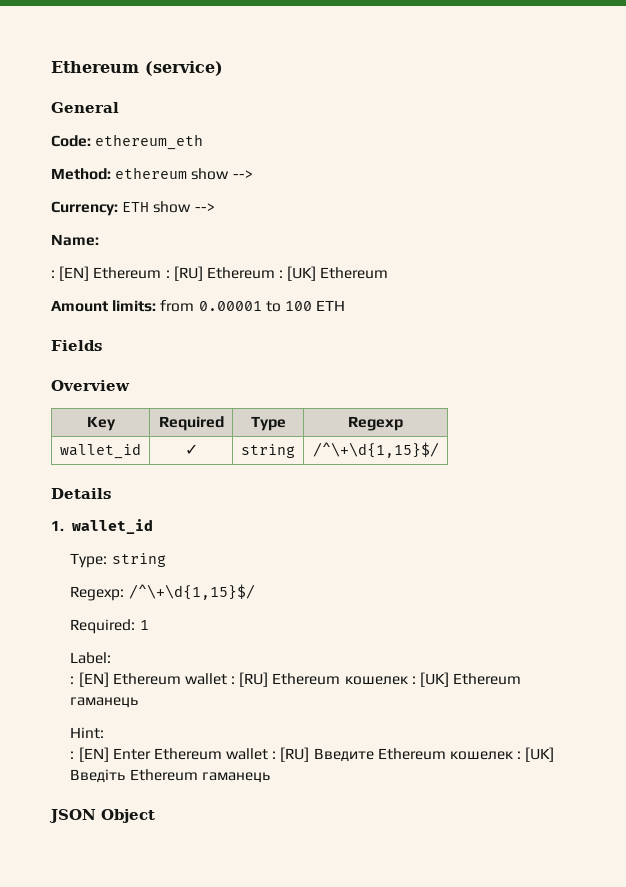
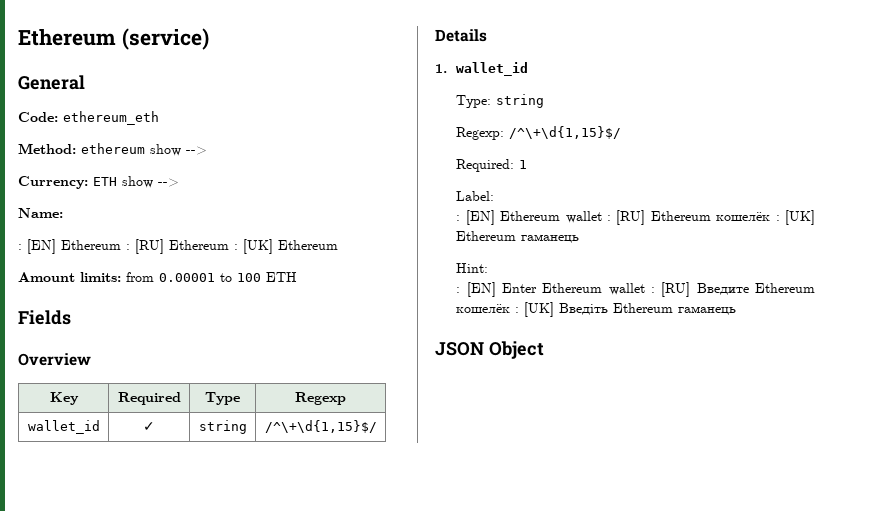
[344,676,409,685] кошелек -> [716,212,771,221] кошелёк
[450,751,515,760] кошелек -> [456,304,511,313] кошелёк

